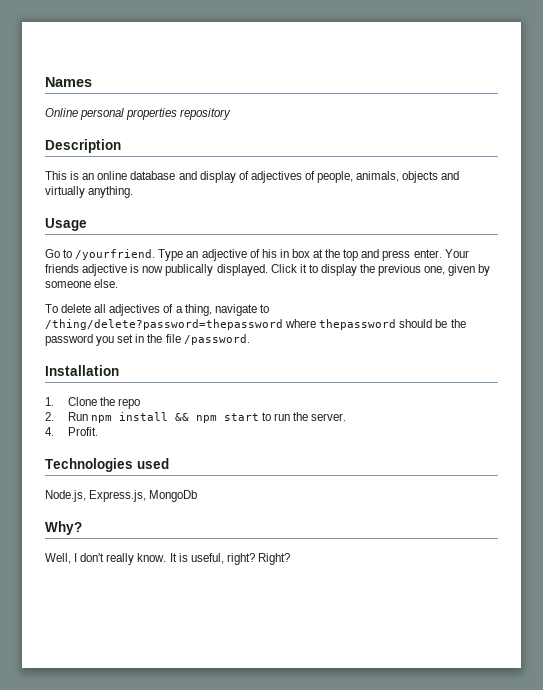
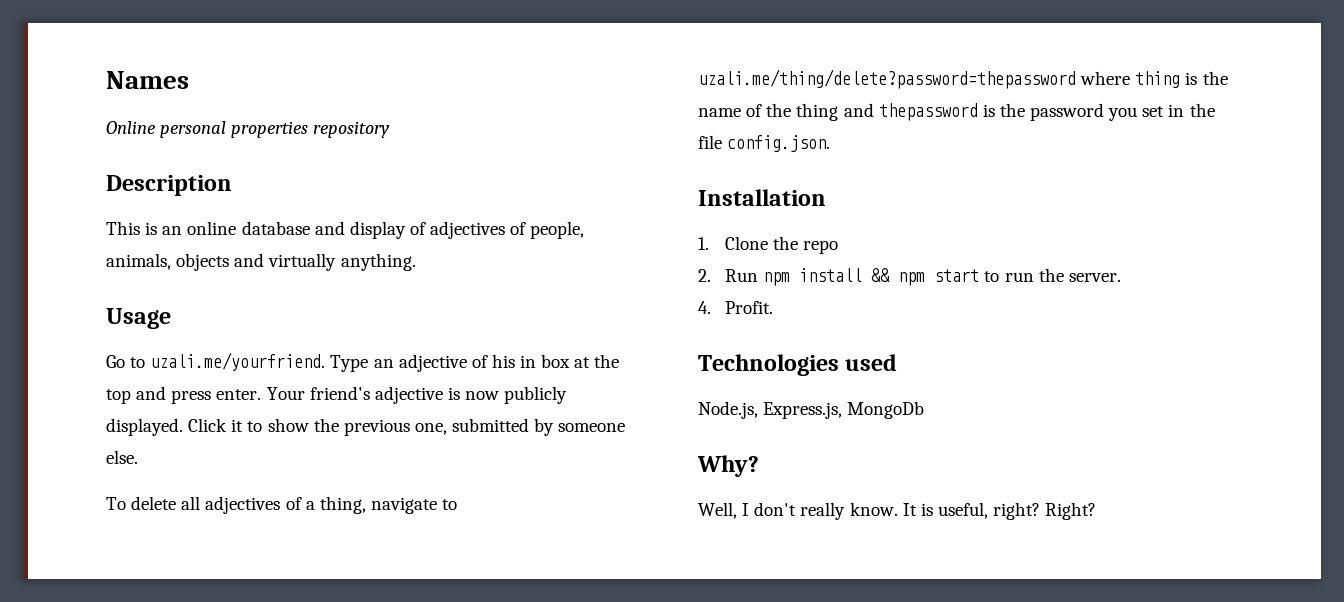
[75,249,156,260] /yourfriend. -> [150,352,326,371] uzali.me/yourfriend.
[45,264,79,273] friends -> [309,386,370,400] friend's
[165,264,214,276] publically -> [504,386,568,404] publicly
[320,264,357,276] display -> [267,418,309,432] show
[448,264,476,276] given -> [452,418,530,432] submitted
[45,319,448,330] /thing/delete?password=thepassword where thepassword should be -> [698,69,1228,89] [698,103,995,121] uzali.me/thing/delete?password=thepassword where thing is the name of the thing and thepassword is
[183,334,250,345] /password. -> [727,135,831,152] config.json.

